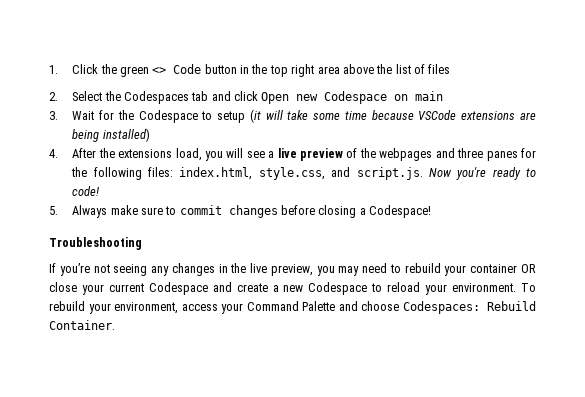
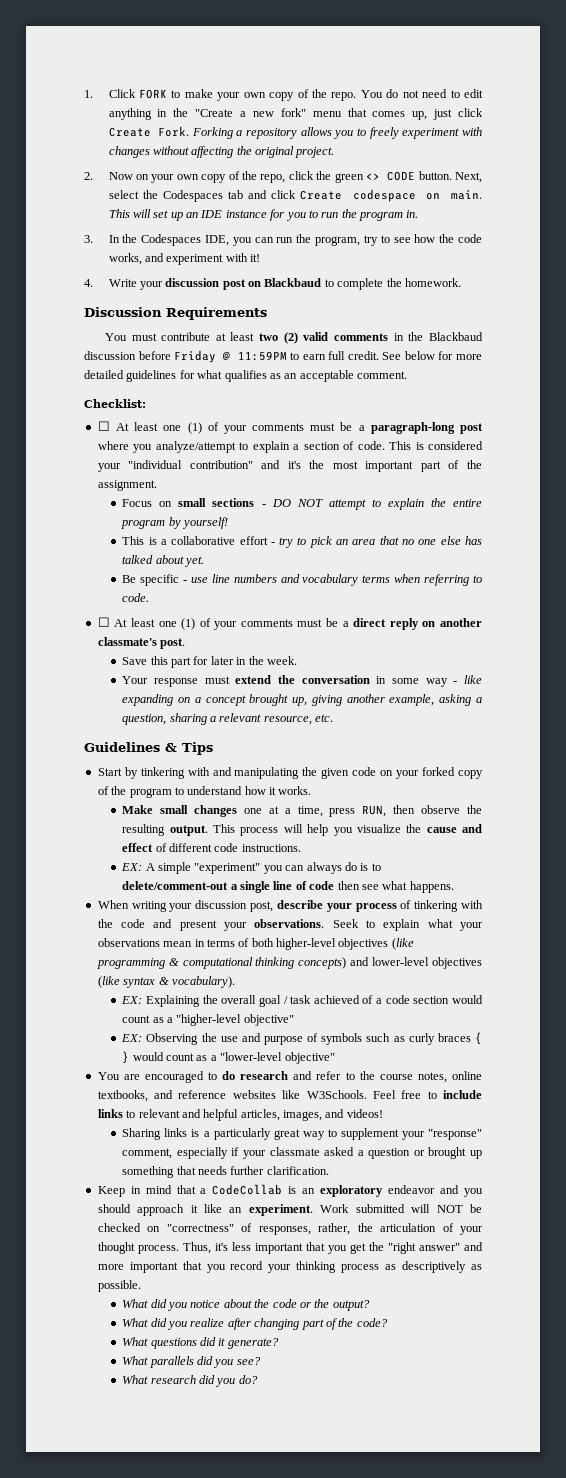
[100,64,451,77] [49,91,103,101] the green <> Code button in the top right area above the list of files // 2. Select -> [138,89,483,101] [108,108,484,120] [108,126,483,139] [108,146,335,158] [84,171,482,183] [108,190,139,199] FORK to make your own copy of the repo. You do not need to edit anything in the "Create a new fork" menu that comes up, just click Create Fork. Forking a repository allows you to freely experiment with changes without affecting the original project. // 2. Now on your own copy of the repo, click the green <> CODE button. Next, select
[261,91,444,104] [49,109,537,123] [72,128,150,142] [49,148,537,161] [71,167,536,180] [72,186,100,196] [49,205,432,218] [49,237,142,250] [49,263,536,276] [49,282,536,295] [49,301,536,314] [49,320,115,330] Open new Codespace on main // 3. Wait for the Codespace to setup (it will take some time because VSCode extensions are being installed) // 4. After the extensions load, you will see a live preview of the webpages and three panes for the following files: index.html, style.css, and script.js. Now you're ready to code! // 5. Always make sure to commit changes before closing a Codespace! // Troubleshooting // If you’re not seeing any changes in the live preview, you may need to rebuild your container OR close your current Codespace and create a new Codespace to reload your environment. To rebuild your environment, access your Command Palette and choose Codespaces: Rebuild Container. -> [300,189,483,202] [108,209,419,221] [84,234,482,246] [108,253,261,265] [84,278,461,290] [84,307,267,320] [104,332,483,344] [84,350,483,363] [84,370,407,382] [84,399,146,408] [97,421,483,434] [97,441,484,453] [97,460,482,472] [97,480,157,491] [122,498,482,510] [121,517,229,529] [122,536,483,548] [122,555,205,567] [122,574,483,586] [122,593,150,602] [97,617,483,630] [97,637,186,649] [122,656,297,668] [122,675,482,687] [122,694,483,706] [122,713,334,725] [84,742,213,755] [97,767,483,779] [97,786,312,798] [122,805,483,817] [122,824,482,836] [122,843,301,852] [121,862,381,874] [122,881,454,893] [97,900,483,912] [97,919,483,931] [97,938,414,950] [96,957,483,969] [97,976,235,988] [121,995,484,1007] [122,1014,294,1026] [121,1032,483,1045] [122,1051,335,1064] [97,1071,483,1083] [97,1090,482,1102] [97,1109,383,1121] [122,1128,482,1140] [122,1147,482,1159] [122,1166,329,1178] [97,1184,484,1197] [97,1204,483,1216] [97,1223,484,1235] [97,1242,483,1254] [97,1261,483,1273] [97,1280,141,1292] [122,1299,370,1311] [122,1318,388,1330] [122,1337,279,1349] [122,1356,261,1368] [122,1375,258,1387] Create codespace on main. This will set up an IDE instance for you to run the program in. // 3. In the Codespaces IDE, you can run the program, try to see how the code works, and experiment with it! // 4. Write your discussion post on Blackbaud to complete the homework. // Discussion Requirements // You must contribute at least two (2) valid comments in the Blackbaud discussion before Friday @ 11:59PM to earn full credit. See below for more detailed guidelines for what qualifies as an acceptable comment. // Checklist: // ☐ At least one (1) of your comments must be a paragraph-long post where you analyze/attempt to explain a section of code. This is considered your "individual contribution" and it's the most important part of the assignment. // Focus on small sections - DO NOT attempt to explain the entire program by yourself! // This is a collaborative effort - try to pick an area that no one else has talked about yet. // Be specific - use line numbers and vocabulary terms when referring to code. // ☐ At least one (1) of your comments must be a direct reply on another classmate's post. // Save this part for later in the week. // Your response must extend the conversation in some way - like expanding on a concept brought up, giving another example, asking a question, sharing a relevant resource, etc. // Guidelines & Tips // Start by tinkering with and manipulating the given code on your forked copy of the program to understand how it works. // Make small changes one at a time, press RUN, then observe the resulting output. This process will help you visualize the cause and effect of different code instructions. // EX: A simple "experiment" you can always do is to delete/comment-out a single line of code then see what happens. // When writing your discussion post, describe your process of tinkering with the code and present your observations. Seek to explain what your observations mean in terms of both higher-level objectives (like programming & computational thinking concepts) and lower-level objectives (like syntax & vocabulary). // EX: Explaining the overall goal / task achieved of a code section would count as a "higher-level objective" // EX: Observing the use and purpose of symbols such as curly braces { } would count as a "lower-level objective" // You are encouraged to do research and refer to the course notes, online textbooks, and reference websites like W3Schools. Feel free to include links to relevant and helpful articles, images, and videos! // Sharing links is a particularly great way to supplement your "response" comment, especially if your classmate asked a question or brought up something that needs further clarification. // Keep in mind that a CodeCollab is an exploratory endeavor and you should approach it like an experiment. Work submitted will NOT be checked on "correctness" of responses, rather, the articulation of your thought process. Thus, it's less important that you get the "right answer" and more important that you record your thinking process as descriptively as possible. // What did you notice about the code or the output? // What did you realize after changing part of the code? // What questions did it generate? // What parallels did you see? // What research did you do?

